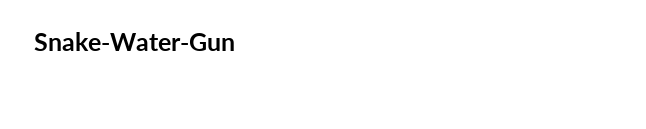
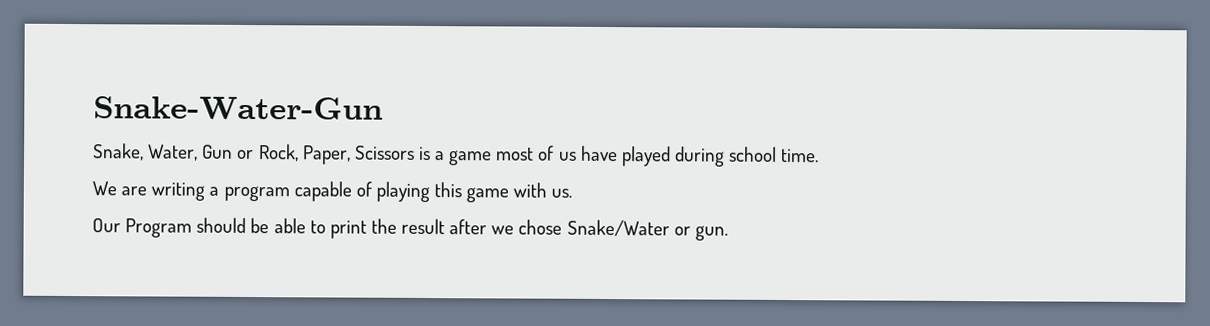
(235, 41) none -> [93,143,820,167] [92,181,573,203] [92,217,728,241] // Snake, Water, Gun or Rock, Paper, Scissors is a game most of us have played during school time. // We are writing a program capable of playing this game with us. // Our Program should be able to print the result after we chose Snake/Water or gun.

